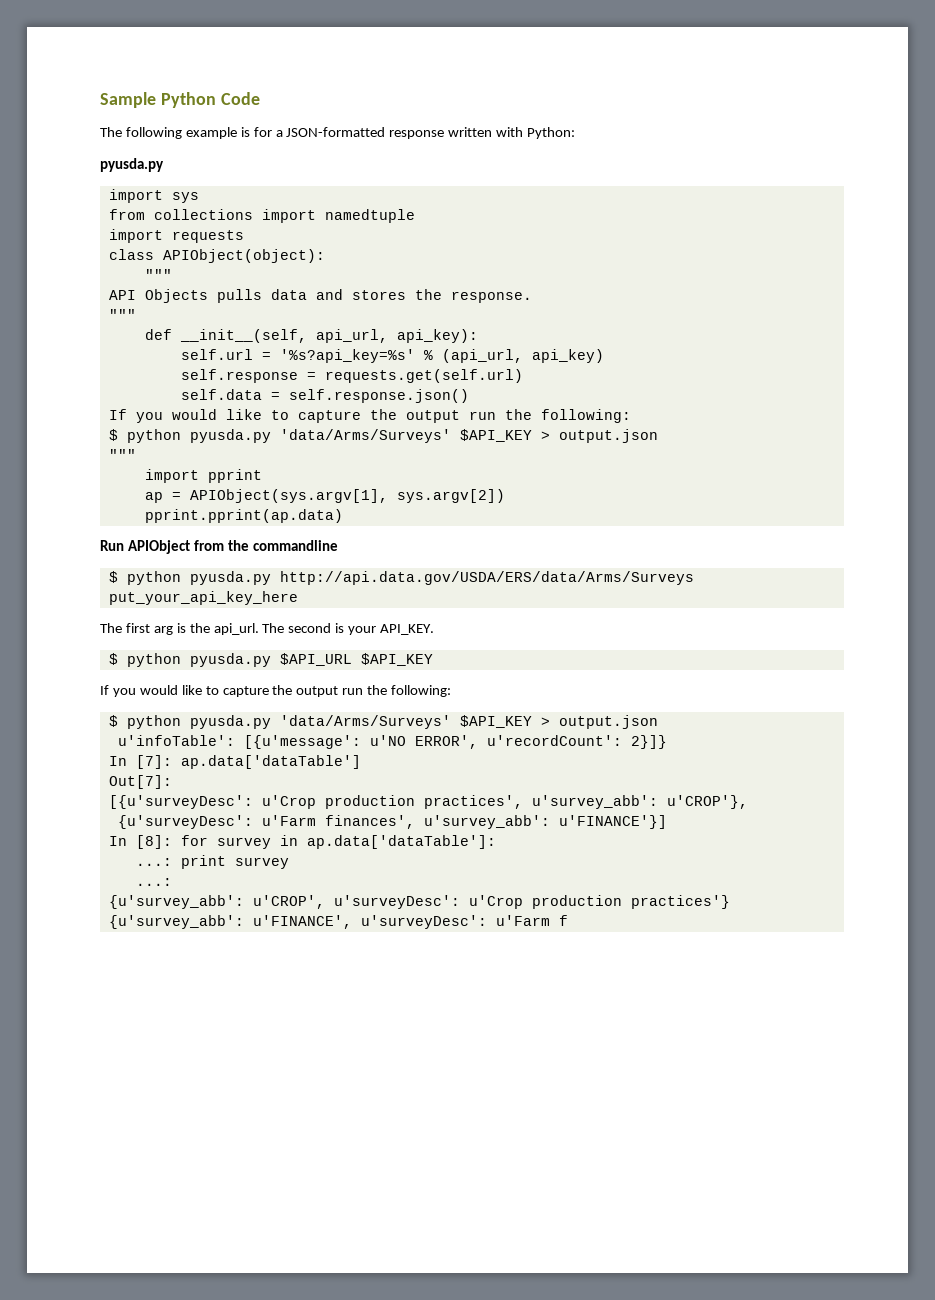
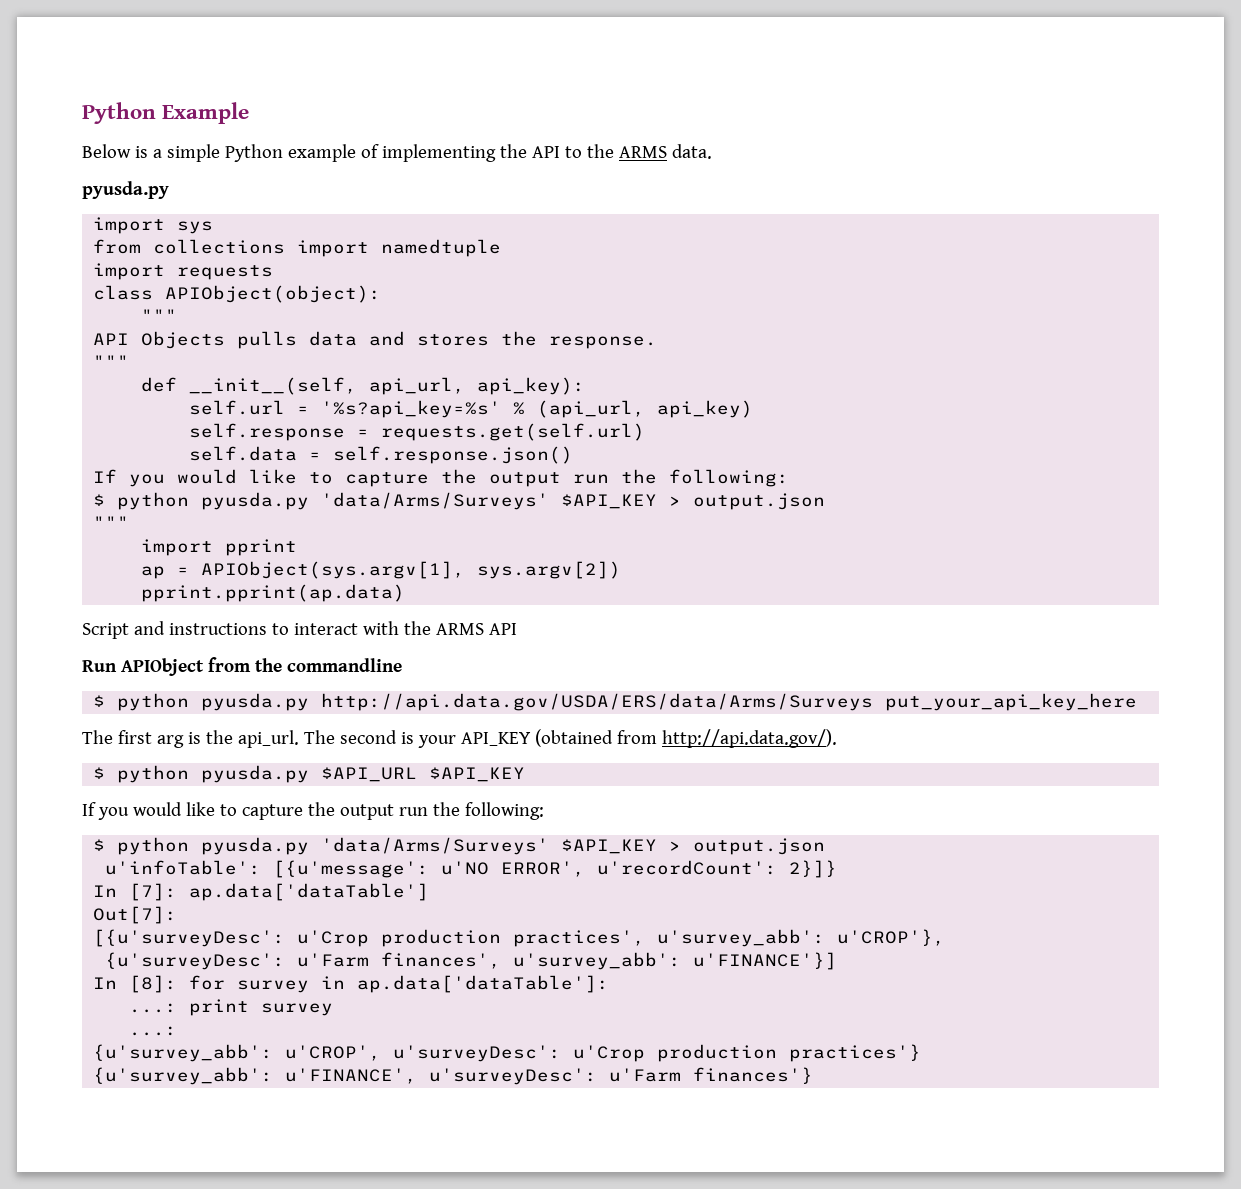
[100,92,260,108] [100,127,576,139] Sample Python Code // The following example is for a JSON-formatted response written with Python: -> [82,102,250,124] [82,144,712,162] Python Example // Below is a simple Python example of implementing the API to the ARMS data.
(343, 516) none -> [82,621,517,639] // Script and instructions to interact with the ARMS API
[380,624,435,635] API_KEY. -> [460,729,837,748] API_KEY (obtained from http://api.data.gov/).
[558,915,568,926] f -> [693,1067,814,1084] finances'}

